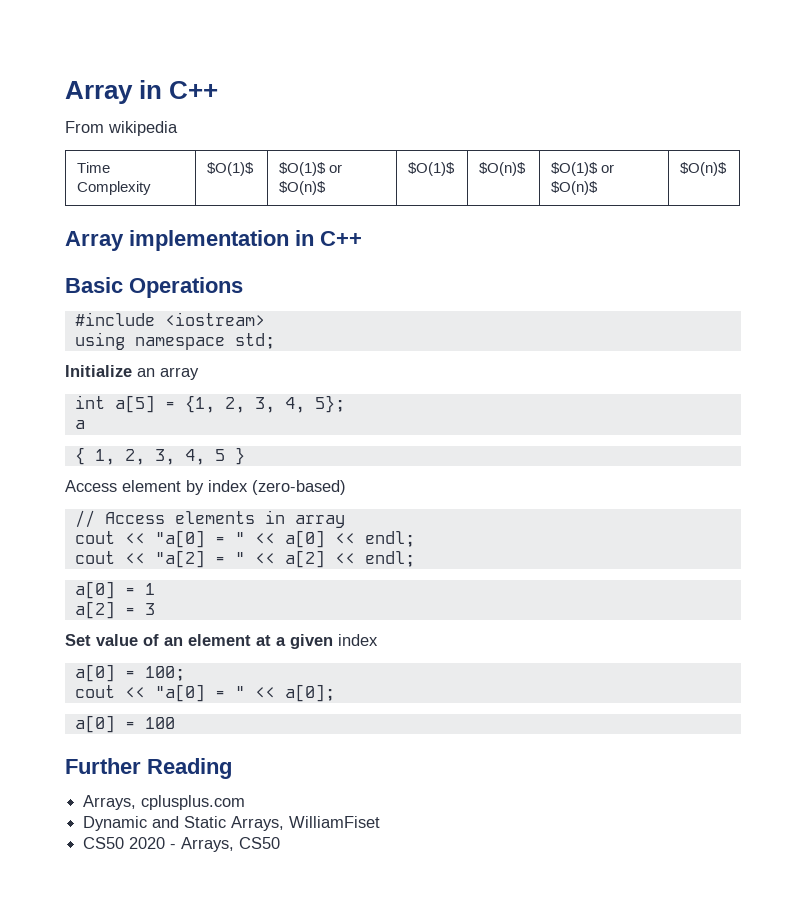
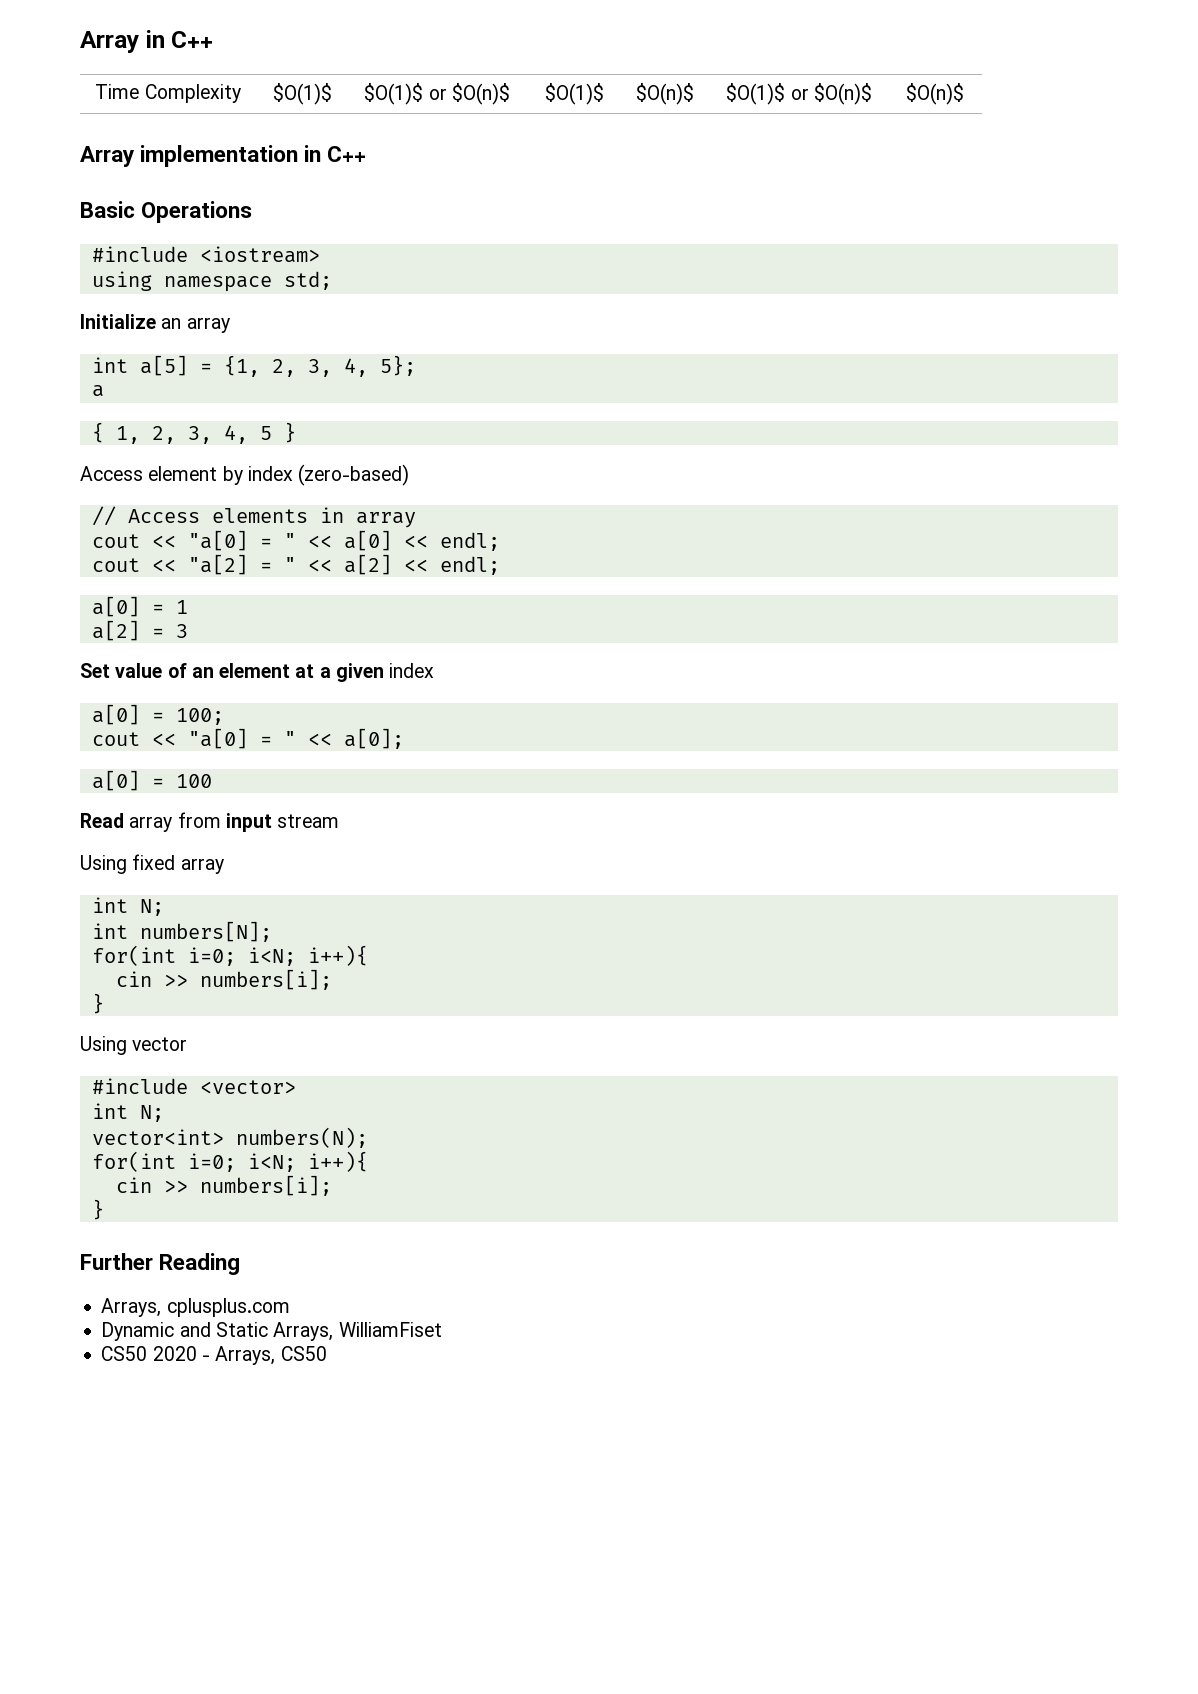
[65,121,178,136] // From wikipedia -> (214, 39) none
(175, 723) none -> [80,812,340,832] [80,854,224,874] [91,897,164,916] [91,921,272,942] [91,945,368,966] [115,969,332,990] [91,993,104,1014] [80,1036,188,1055] [91,1078,296,1094] [91,1103,164,1122] [91,1127,368,1148] [91,1151,368,1172] [115,1175,332,1196] [91,1199,104,1220] // Read array from input stream // Using fixed array // int N; // int numbers[N]; // for(int i=0; i<N; i++){ // cin >> numbers[i]; // } // Using vector // #include <vector> // int N; // vector<int> numbers(N); // for(int i=0; i<N; i++){ // cin >> numbers[i]; // }

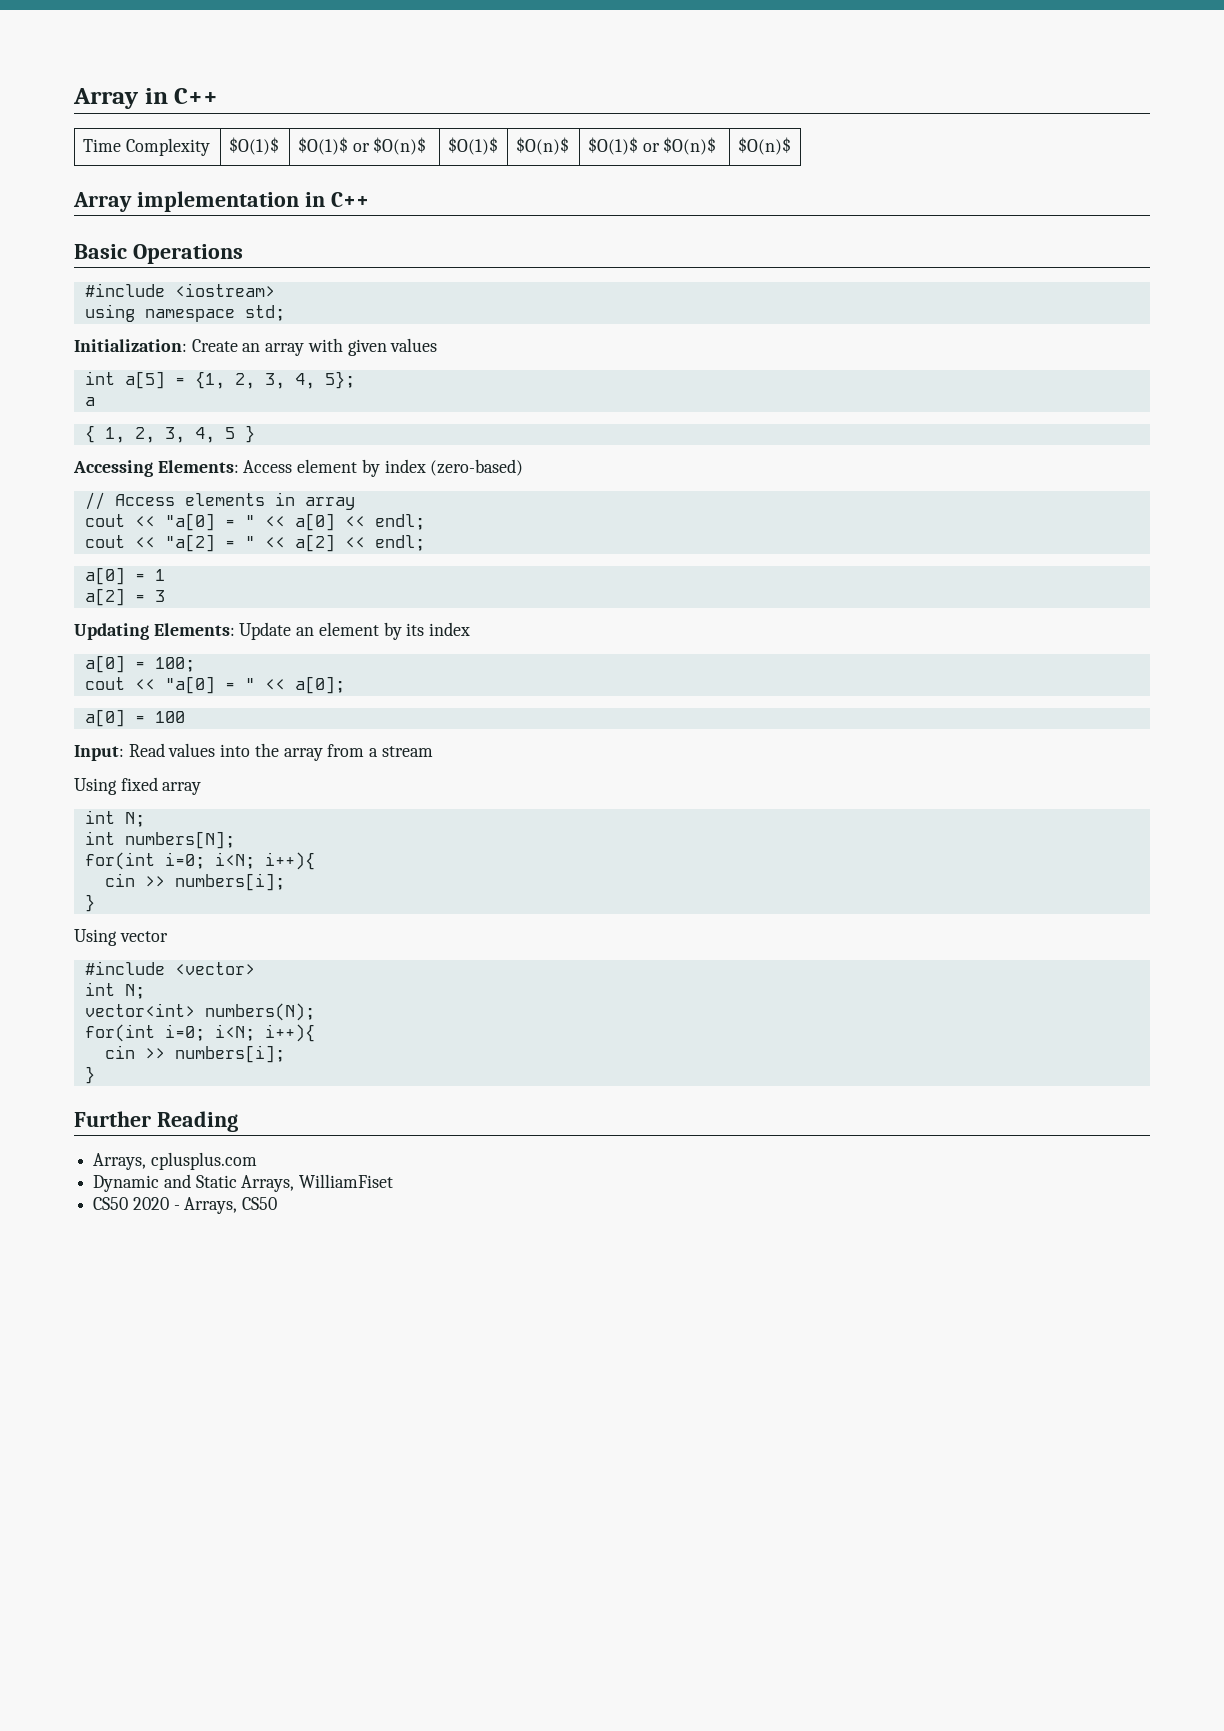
[80,314,156,329] Initialize -> [74,339,238,352] Initialization: Create
(230, 325) none -> [307,338,438,356] with given values
(296, 432) none -> [73,460,239,477] Accessing Elements:
[80,663,384,682] Set value of an element at a given -> [74,622,425,640] Updating Elements: Update an element by its
[80,813,124,828] Read -> [74,743,279,761] Input: Read values into the
[225,813,272,832] input -> [369,748,379,757] a

